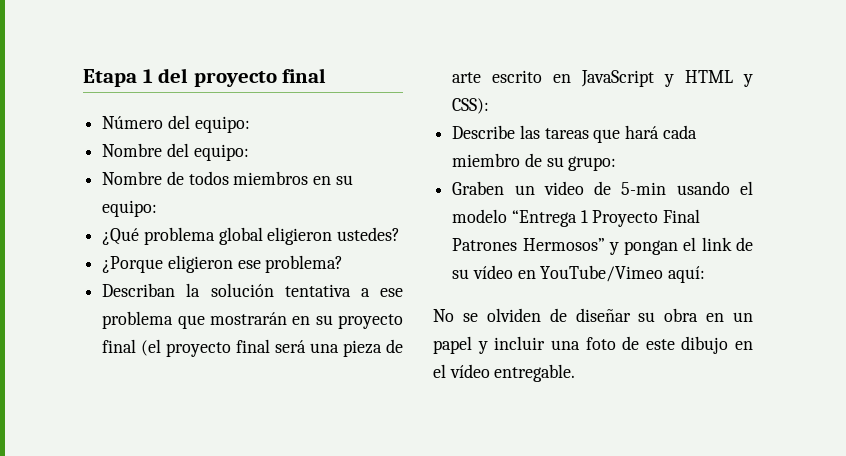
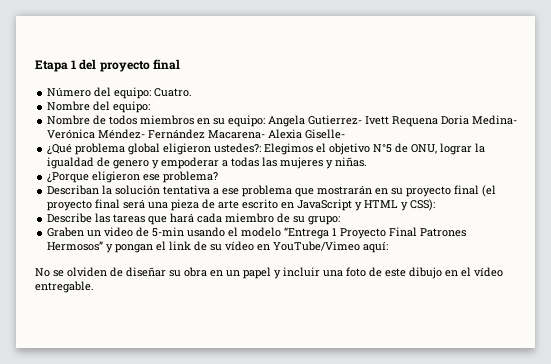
(250, 124) none -> [154,88,193,97] Cuatro.
[102,227,401,245] // ¿Qué problema global eligieron ustedes? -> [268,115,518,127] [47,129,346,139] [47,143,486,155] [47,157,368,169] Angela Gutierrez- Ivett Requena Doria Medina- Verónica Méndez- Fernández Macarena- Alexia Giselle- // ¿Qué problema global eligieron ustedes?: Elegimos el objetivo N°5 de ONU, lograr la igualdad de genero y empoderar a todas las mujeres y niñas.

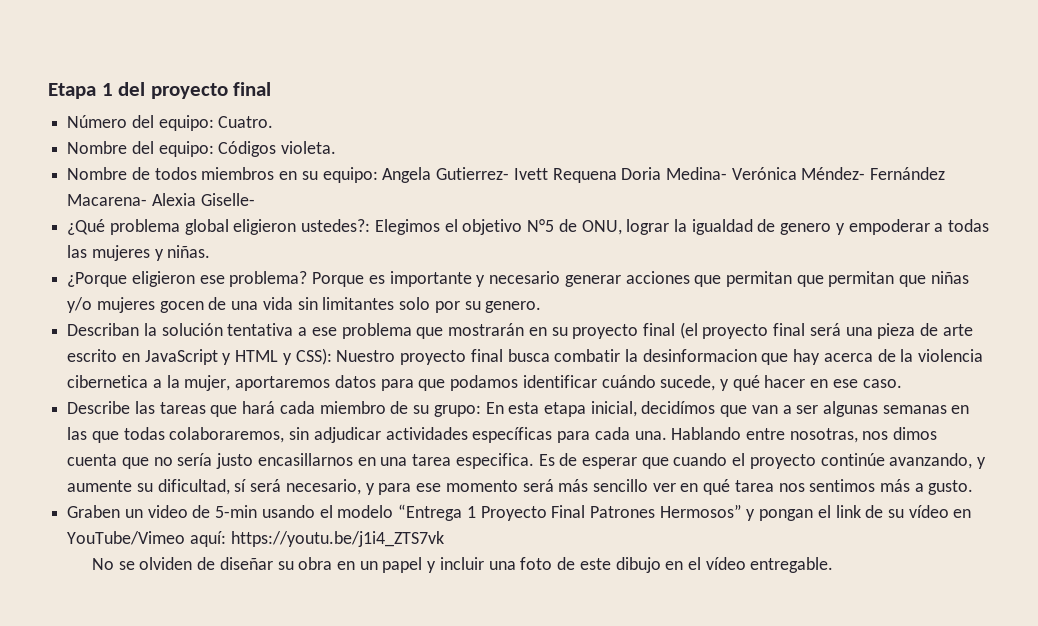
(151, 107) none -> [218,141,337,157] Códigos violeta.
(219, 177) none -> [312,271,969,287] [67,297,542,313] Porque es importante y necesario generar acciones que permitan que permitan que niñas y/o mujeres gocen de una vida sin limitantes solo por su genero.
(436, 205) none -> [336,349,984,365] [67,375,902,391] Nuestro proyecto final busca combatir la desinformacion que hay acerca de la violencia cibernetica a la mujer, aportaremos datos para que podamos identificar cuándo sucede, y qué hacer en ese caso.
(341, 220) none -> [485,401,970,417] [67,427,938,443] [67,453,987,469] [67,479,974,495] En esta etapa inicial, decidímos que van a ser algunas semanas en las que todas colaboraremos, sin adjudicar actividades específicas para cada una. Hablando entre nosotras, nos dimos cuenta que no sería justo encasillarnos en una tarea especifica. Es de esperar que cuando el proyecto continúe avanzando, y aumente su dificultad, sí será necesario, y para ese momento será más sencillo ver en qué tarea nos sentimos más a gusto.
(389, 247) none -> [230,531,444,547] https://youtu.be/j1i4_ZTS7vk

